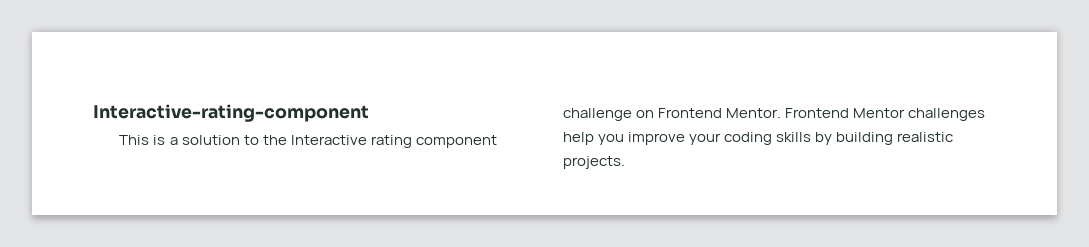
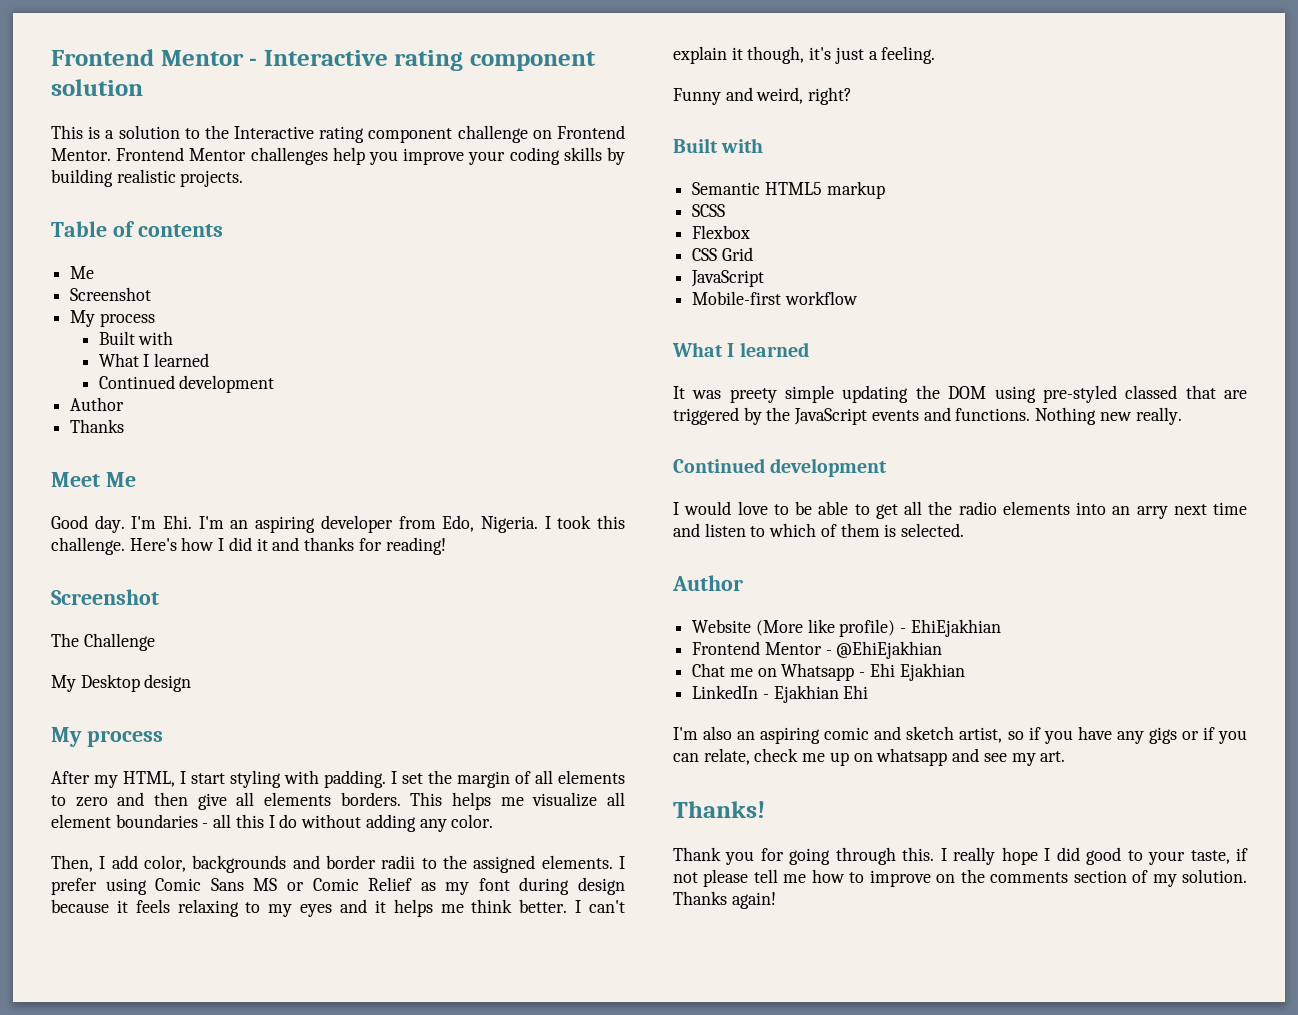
[93,104,369,122] Interactive-rating-component -> [51,49,597,71] [51,79,143,96] Frontend Mentor - Interactive rating component solution
(625, 162) none -> [51,221,223,237] [70,266,95,279] [70,287,152,301] [70,310,155,327] [98,331,174,345] [98,353,210,367] [98,375,275,393] [70,397,125,411] [70,419,125,433] [51,472,136,487] [51,515,625,533] [51,537,446,555] [51,589,159,605] [51,633,155,651] [51,674,192,692] [51,727,163,747] [51,770,625,788] [51,792,626,810] [51,814,494,832] [51,855,625,873] [51,877,625,895] [51,899,625,917] [673,46,936,64] [673,87,853,105] [673,138,764,153] [692,181,885,199] [692,204,726,217] [692,225,751,239] [692,247,753,261] [691,270,765,287] [692,291,858,305] [672,342,809,357] [673,385,1247,403] [673,407,1182,425] [673,458,888,477] [673,501,1247,519] [673,523,965,537] [672,575,743,591] [692,619,1001,637] [692,641,943,659] [692,663,965,681] [692,685,869,703] [673,726,1247,744] [673,748,1066,766] [673,801,765,818] [673,847,1248,865] [673,869,1247,887] [673,891,776,909] // Table of contents // Me // Screenshot // My process // Built with // What I learned // Continued development // Author // Thanks // Meet Me // Good day. I'm Ehi. I'm an aspiring developer from Edo, Nigeria. I took this challenge. Here's how I did it and thanks for reading! // Screenshot // The Challenge // My Desktop design // My process // After my HTML, I start styling with padding. I set the margin of all elements to zero and then give all elements borders. This helps me visualize all element boundaries - all this I do without adding any color. // Then, I add color, backgrounds and border radii to the assigned elements. I prefer using Comic Sans MS or Comic Relief as my font during design because it feels relaxing to my eyes and it helps me think better. I can't explain it though, it's just a feeling. // Funny and weird, right? // Built with // Semantic HTML5 markup // SCSS // Flexbox // CSS Grid // JavaScript // Mobile-first workflow // What I learned // It was preety simple updating the DOM using pre-styled classed that are triggered by the JavaScript events and functions. Nothing new really. // Continued development // I would love to be able to get all the radio elements into an arry next time and listen to which of them is selected. // Author // Website (More like profile) - EhiEjakhian // Frontend Mentor - @EhiEjakhian // Chat me on Whatsapp - Ehi Ejakhian // LinkedIn - Ejakhian Ehi // I'm also an aspiring comic and sketch artist, so if you have any gigs or if you can relate, check me up on whatsapp and see my art. // Thanks! // Thank you for going through this. I really hope I did good to your taste, if not please tell me how to improve on the comments section of my solution. Thanks again!

